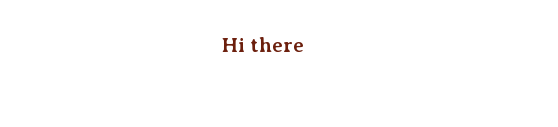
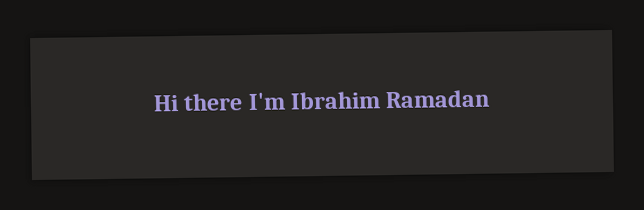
(305, 44) none -> [247,89,492,111] I'm Ibrahim Ramadan

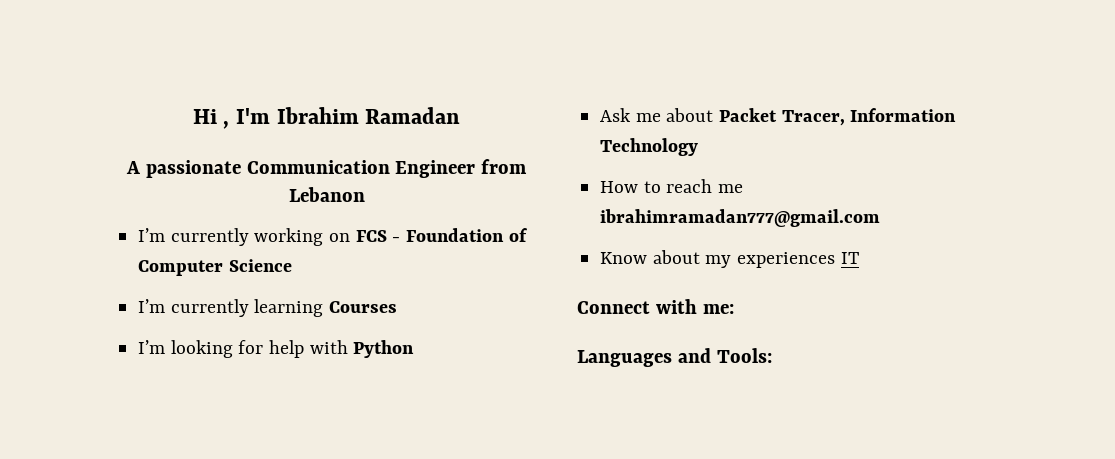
[183,93,244,111] there -> [223,121,230,129] ,
(492, 99) none -> [125,159,528,178] [288,187,365,202] [138,228,528,246] [138,259,292,276] [138,299,398,317] [138,340,415,358] [600,108,957,126] [600,138,699,156] [600,179,744,193] [600,209,881,227] [600,250,859,268] [577,299,734,314] [577,348,772,367] // A passionate Communication Engineer from Lebanon // I’m currently working on FCS - Foundation of Computer Science // I’m currently learning Courses // I’m looking for help with Python // Ask me about Packet Tracer, Information Technology // How to reach me ibrahimramadan777@gmail.com // Know about my experiences IT // Connect with me: // Languages and Tools:

